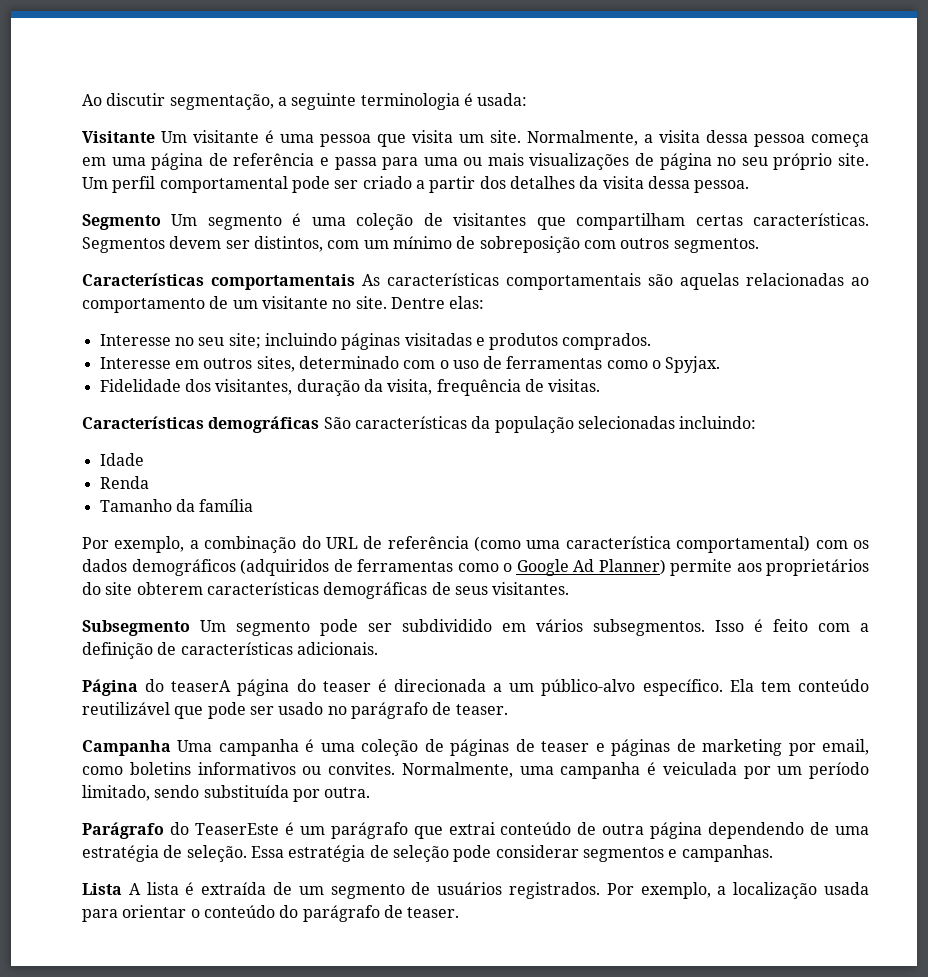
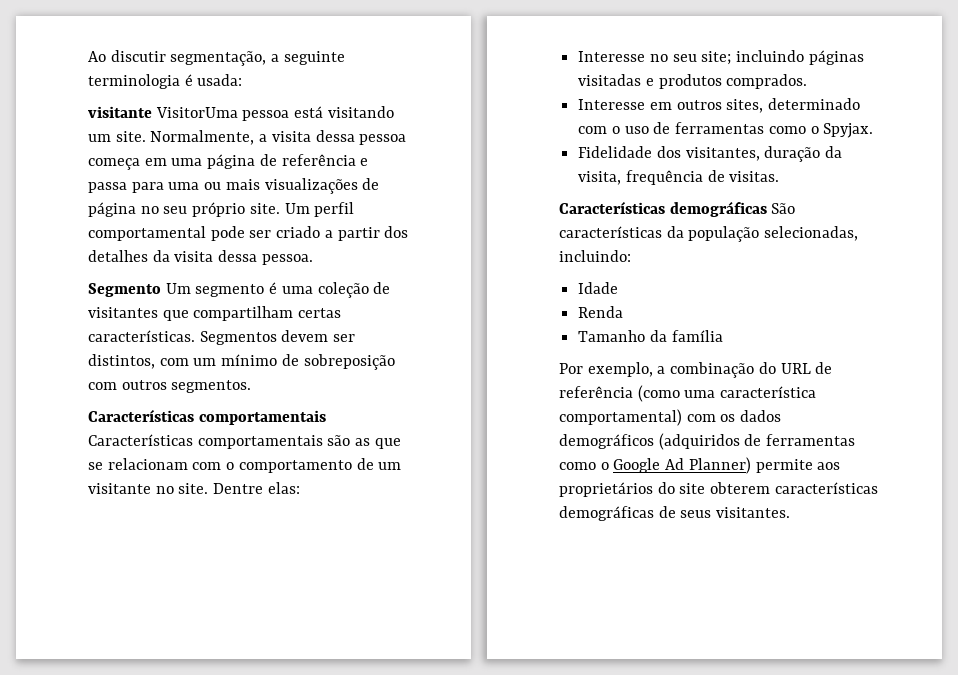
[82,130,453,147] Visitante Um visitante é uma pessoa que visita -> [88,106,394,121] visitante VisitorUma pessoa está visitando
[362,273,869,290] As características comportamentais são aquelas relacionadas ao -> [88,434,401,449] [88,458,235,470] Características comportamentais são as que se relacionam com o
[577,416,675,429] selecionadas -> [764,226,859,241] selecionadas,
[82,619,869,636] [82,642,378,659] [82,679,869,696] [82,702,508,719] [82,739,870,756] [82,762,869,779] [82,785,371,802] [82,822,870,839] [82,845,773,862] [82,882,869,899] [82,905,460,922] // Subsegmento Um segmento pode ser subdividido em vários subsegmentos. Isso é feito com a definição de características adicionais. // Página do teaserA página do teaser é direcionada a um público-alvo específico. Ela tem conteúdo reutilizável que pode ser usado no parágrafo de teaser. // Campanha Uma campanha é uma coleção de páginas de teaser e páginas de marketing por email, como boletins informativos ou convites. Normalmente, uma campanha é veiculada por um período limitado, sendo substituída por outra. // Parágrafo do TeaserEste é um parágrafo que extrai conteúdo de outra página dependendo de uma estratégia de seleção. Essa estratégia de seleção pode considerar segmentos e campanhas. // Lista A lista é extraída de um segmento de usuários registrados. Por exemplo, a localização usada para orientar o conteúdo do parágrafo de teaser. -> (791, 512) none

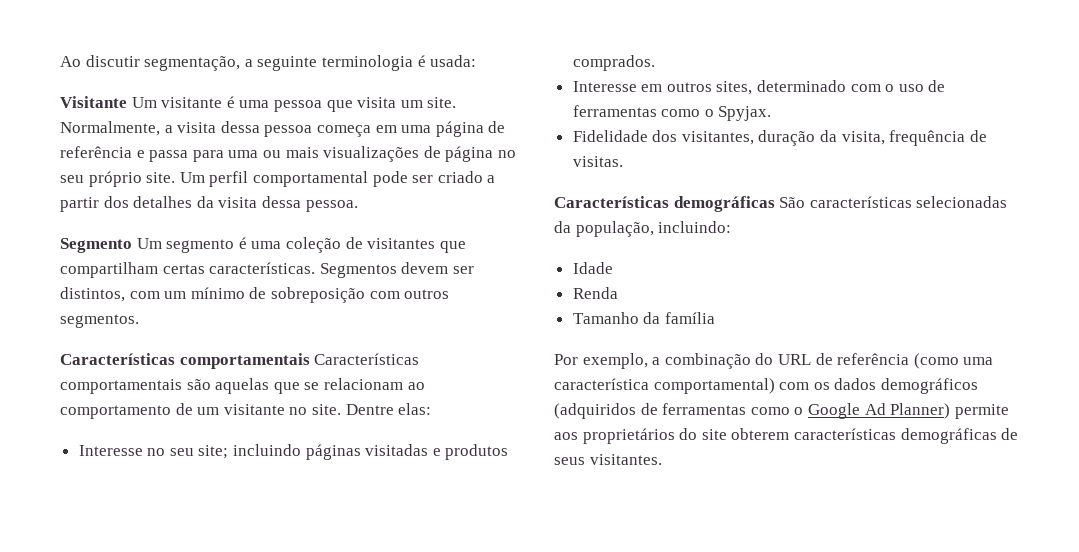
[88,106,394,121] visitante VisitorUma pessoa está visitando -> [60,96,397,112] Visitante Um visitante é uma pessoa que visita
[355,438,371,446] as -> [215,378,270,394] aquelas
[192,462,235,470] com o -> [407,382,425,390] ao
[666,226,859,242] da população selecionadas, -> [916,196,1008,208] [554,221,654,237] selecionadas da população,

